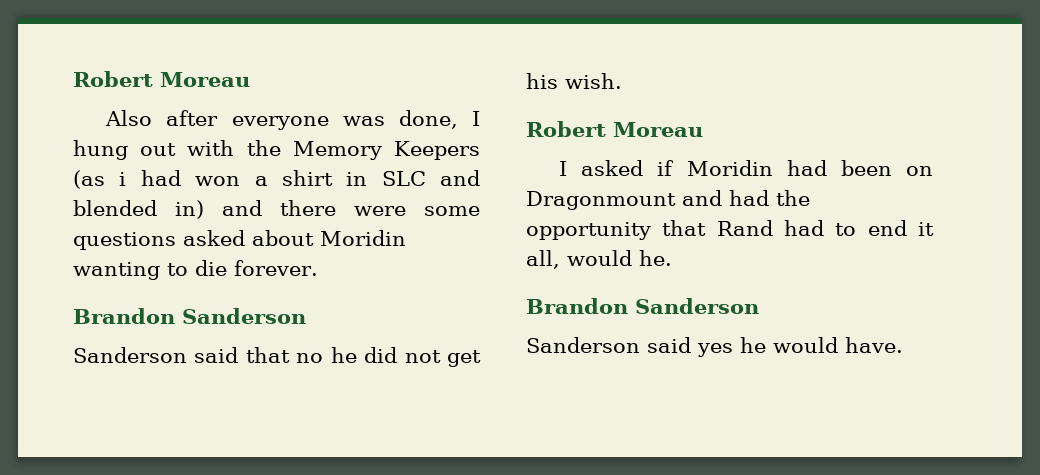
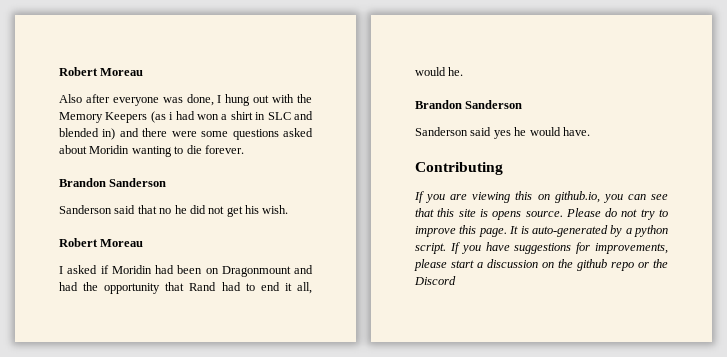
(903, 345) none -> [415,162,503,175] [414,191,668,203] [415,208,668,220] [415,225,668,237] [415,242,668,254] [414,259,668,271] [414,276,456,285] // Contributing // If you are viewing this on github.io, you can see that this site is opens source. Please do not try to improve this page. It is auto-generated by a python script. If you have suggestions for improvements, please start a discussion on the github repo or the Discord

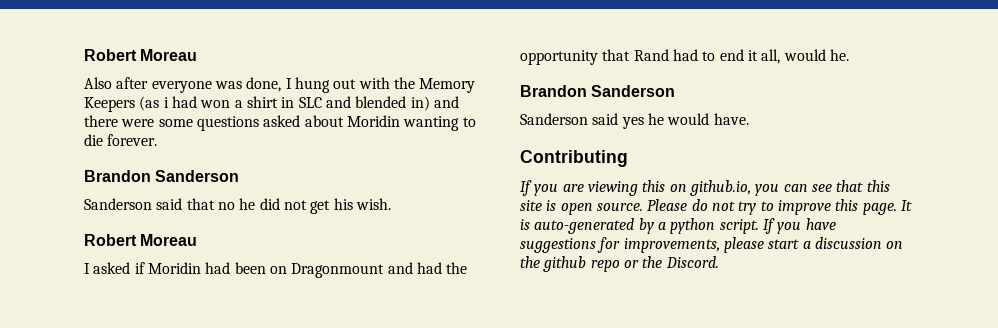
[492,211,522,220] opens -> [560,203,593,215] open
[414,276,456,285] Discord -> [665,256,719,268] Discord.

